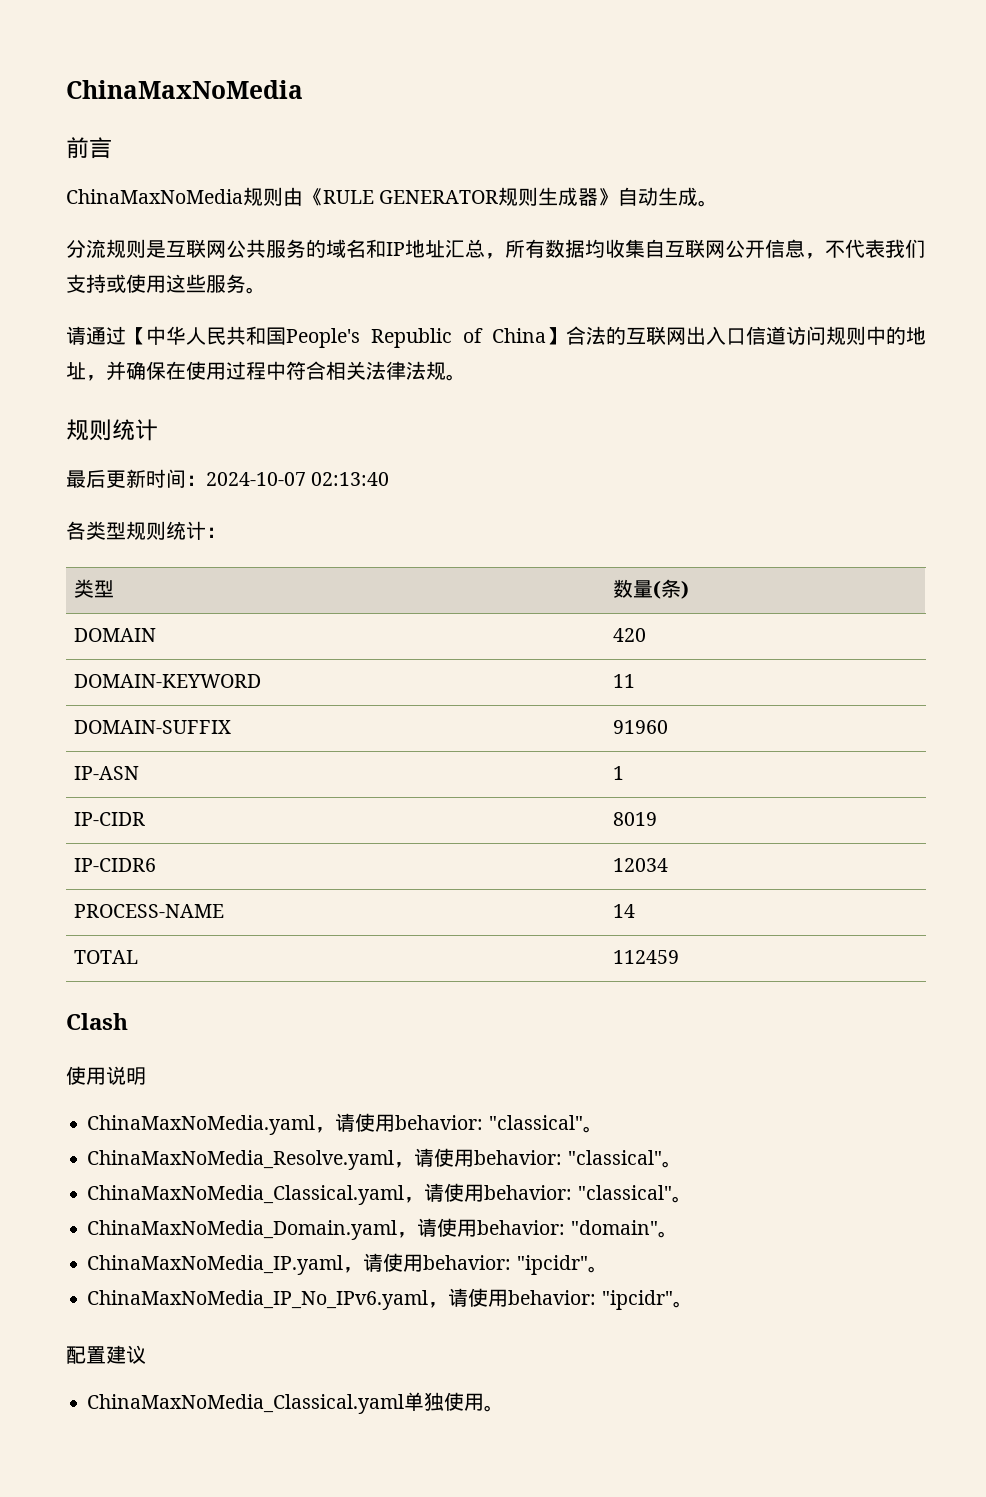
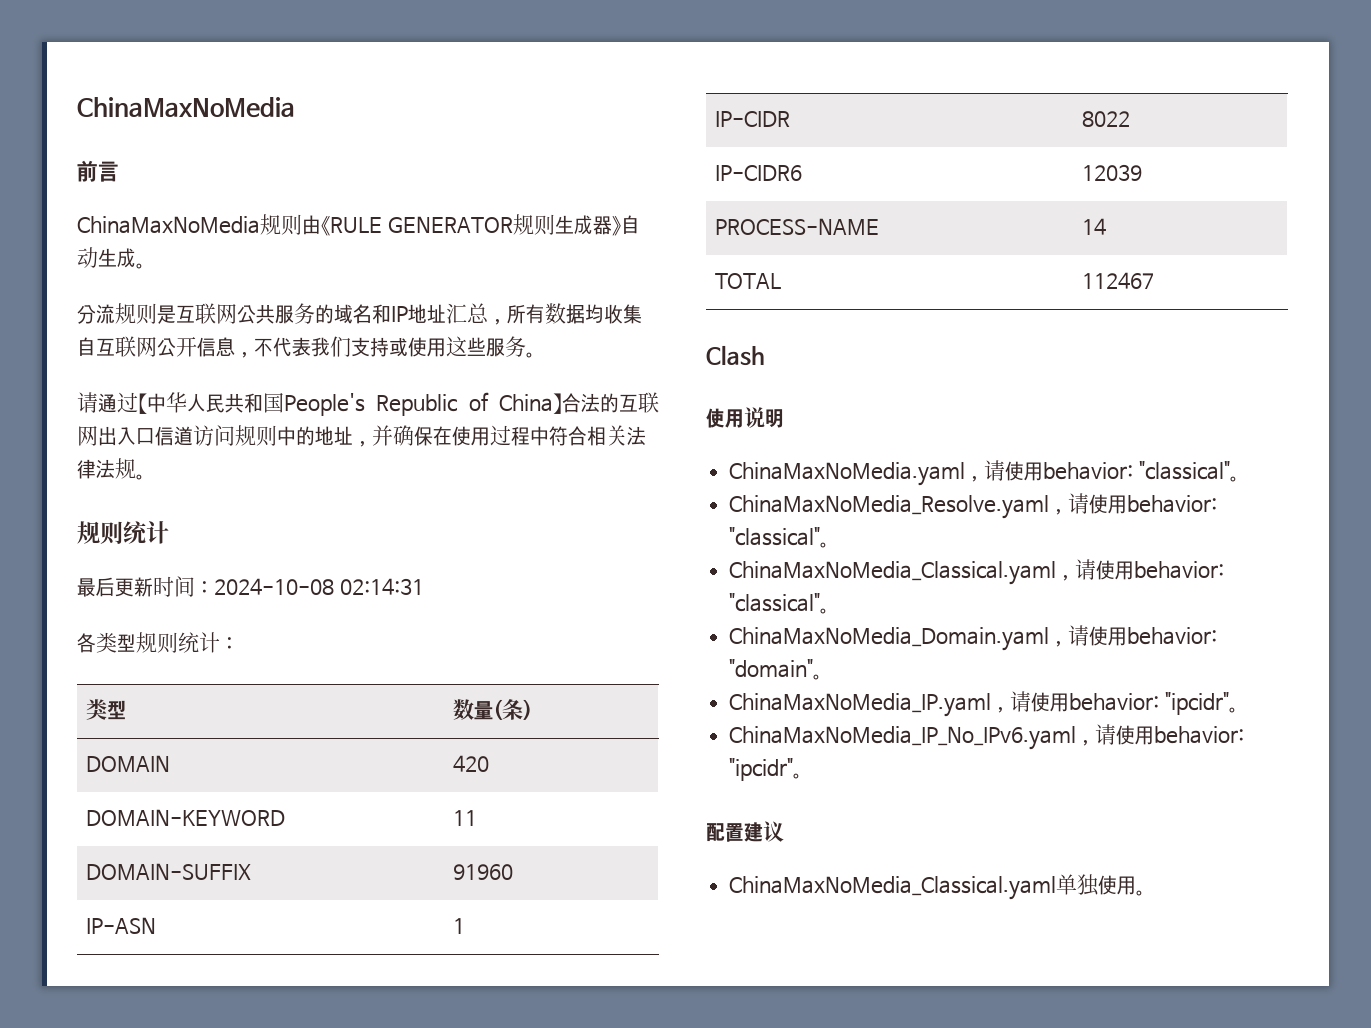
[206,472,390,486] 2024-10-07 02:13:40 -> [214,578,424,595] 2024-10-08 02:14:31
[613,812,658,826] 8019 -> [1081,111,1130,127] 8022
[613,858,669,872] 12034 -> [1081,164,1142,181] 12039
[613,950,680,964] 112459 -> [1081,272,1154,289] 112467

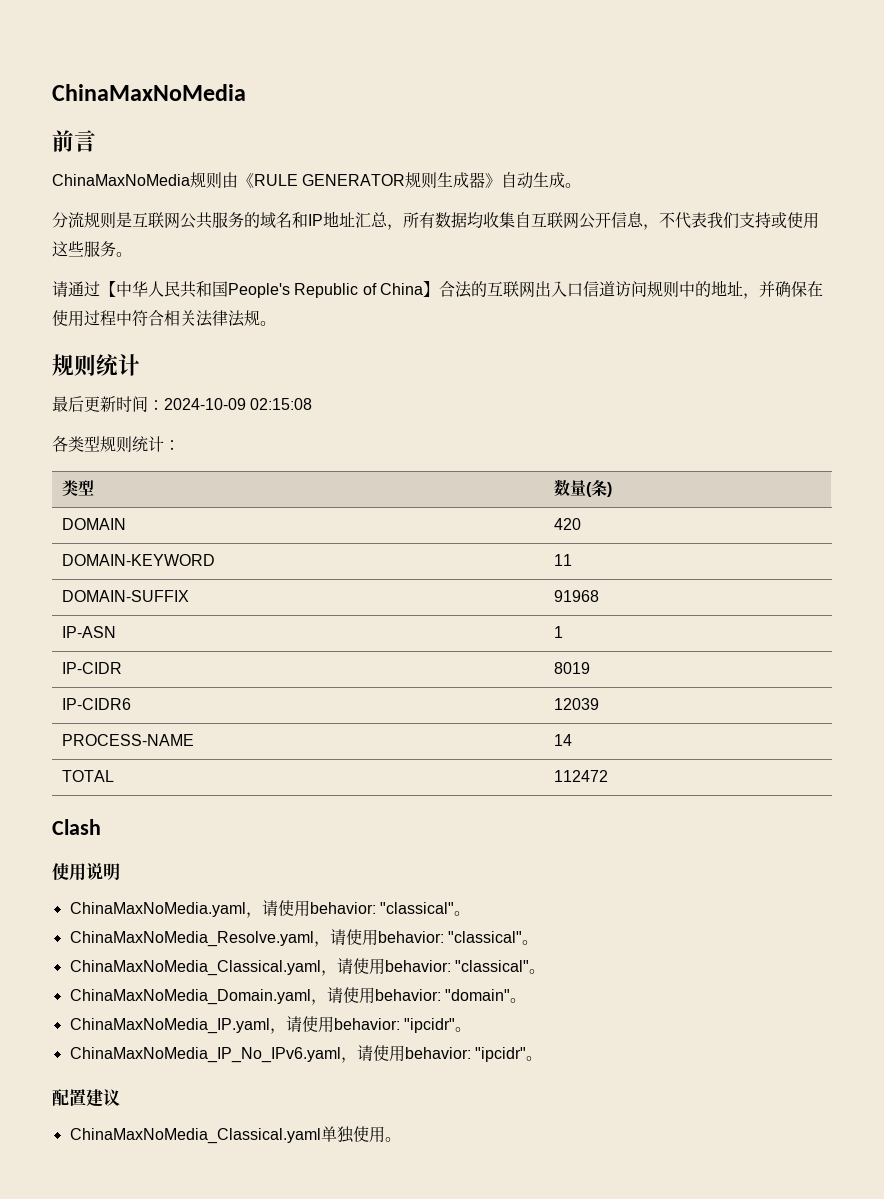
[214,578,424,595] 2024-10-08 02:14:31 -> [164,398,313,410] 2024-10-09 02:15:08
[452,864,513,880] 91960 -> [553,590,599,602] 91968
[1081,111,1130,127] 8022 -> [553,662,590,674] 8019
[1081,272,1154,289] 112467 -> [553,770,608,782] 112472

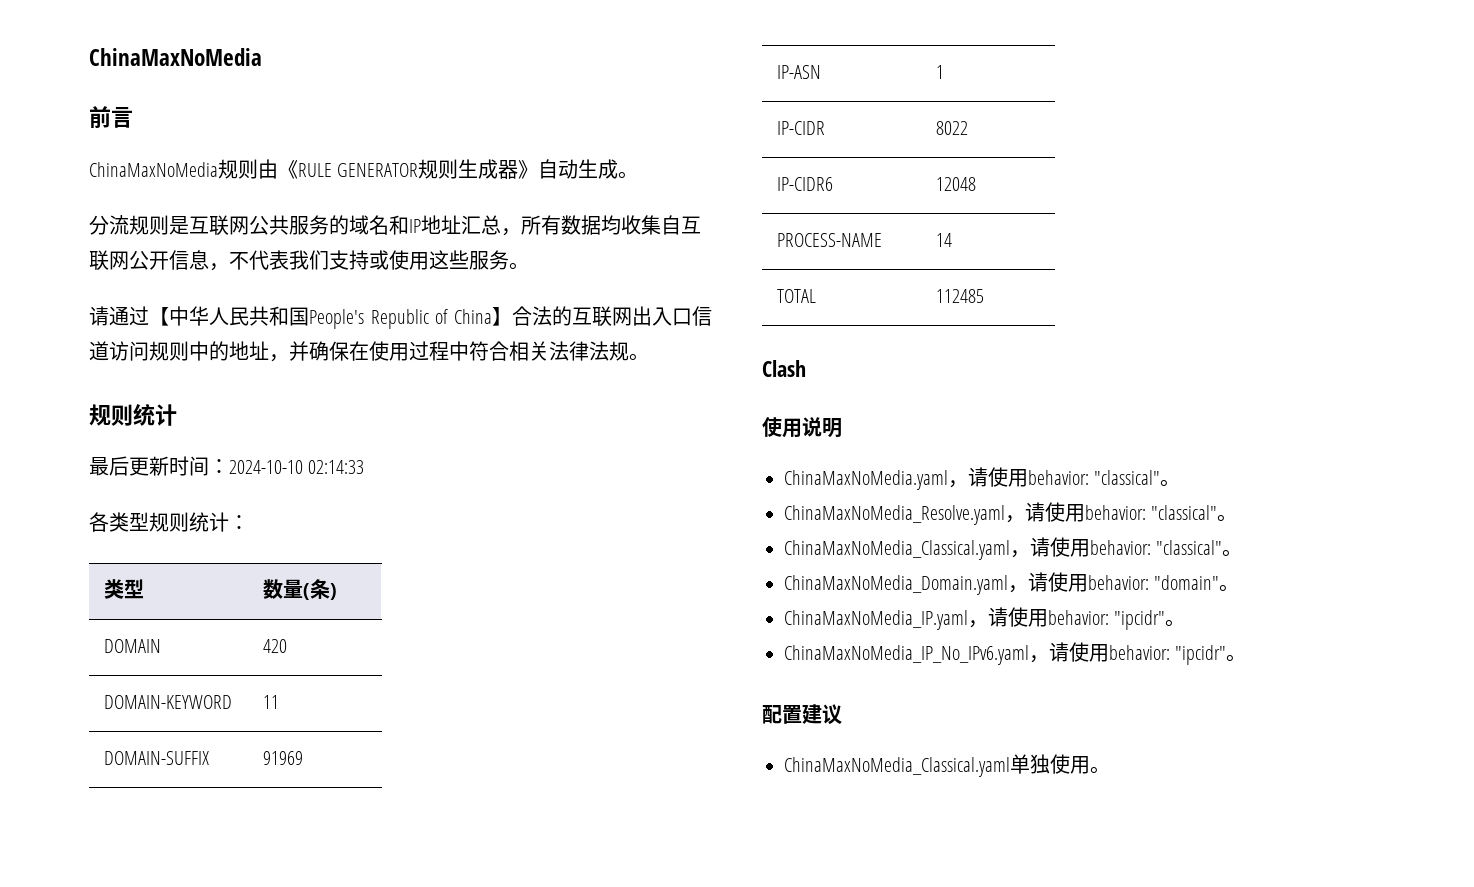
[164,398,313,410] 2024-10-09 02:15:08 -> [229,460,365,474] 2024-10-10 02:14:33
[553,590,599,602] 91968 -> [263,751,304,765] 91969
[553,662,590,674] 8019 -> [936,121,969,135] 8022
[553,698,599,710] 12039 -> [936,177,977,191] 12048
[553,770,608,782] 112472 -> [936,289,985,303] 112485

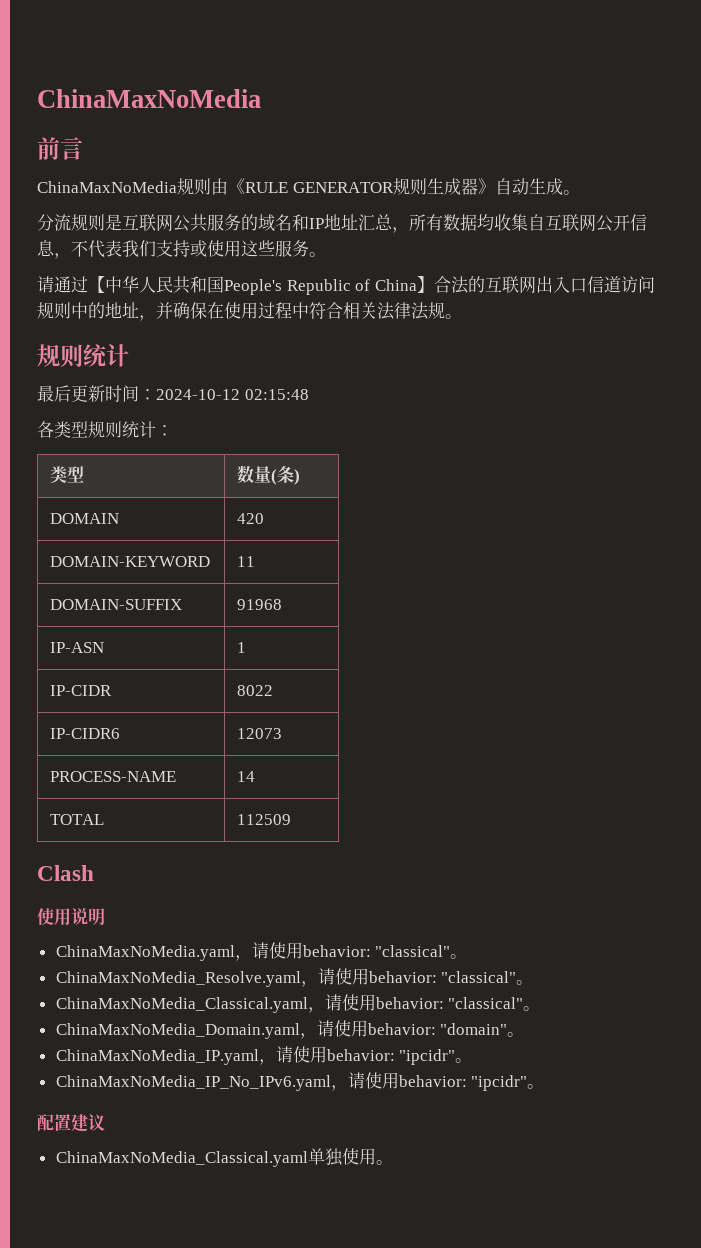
[229,460,365,474] 2024-10-10 02:14:33 -> [156,389,309,400] 2024-10-12 02:15:48
[263,751,304,765] 91969 -> [237,599,283,610] 91968
[936,177,977,191] 12048 -> [237,728,283,739] 12073
[936,289,985,303] 112485 -> [237,814,292,825] 112509

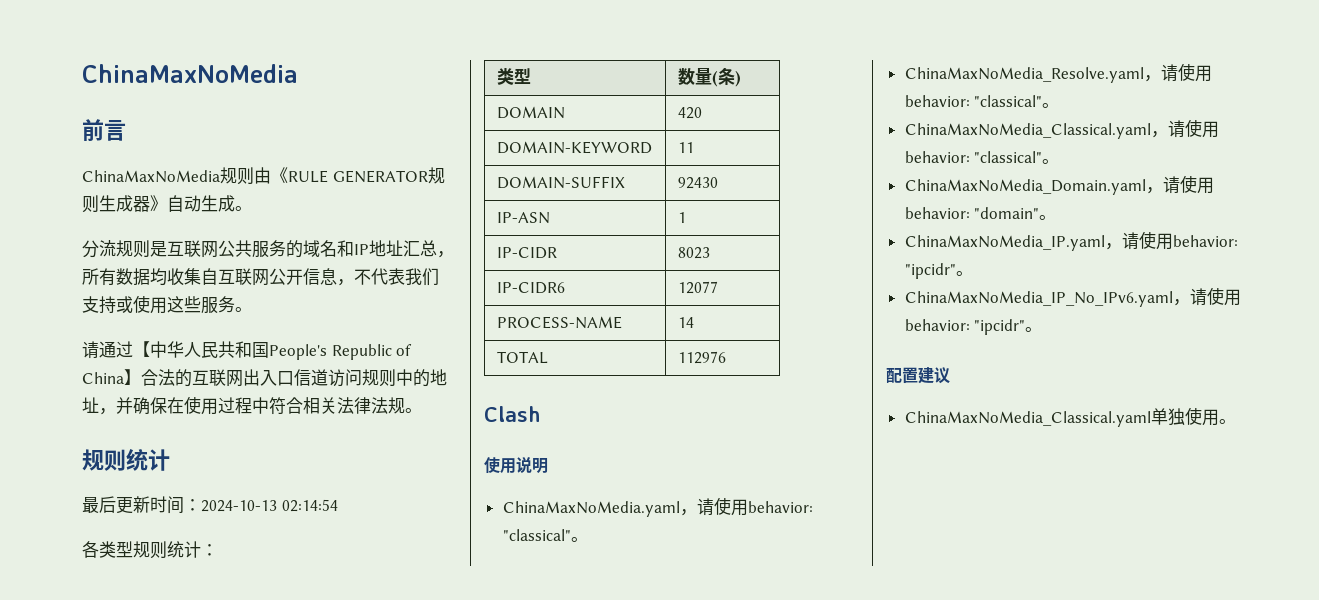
[156,389,309,400] 2024-10-12 02:15:48 -> [201,499,338,512] 2024-10-13 02:14:54
[237,599,283,610] 91968 -> [677,177,718,189] 92430
[237,685,274,696] 8022 -> [677,247,710,259] 8023
[237,728,283,739] 12073 -> [677,281,718,294] 12077
[237,814,292,825] 112509 -> [677,351,726,364] 112976

